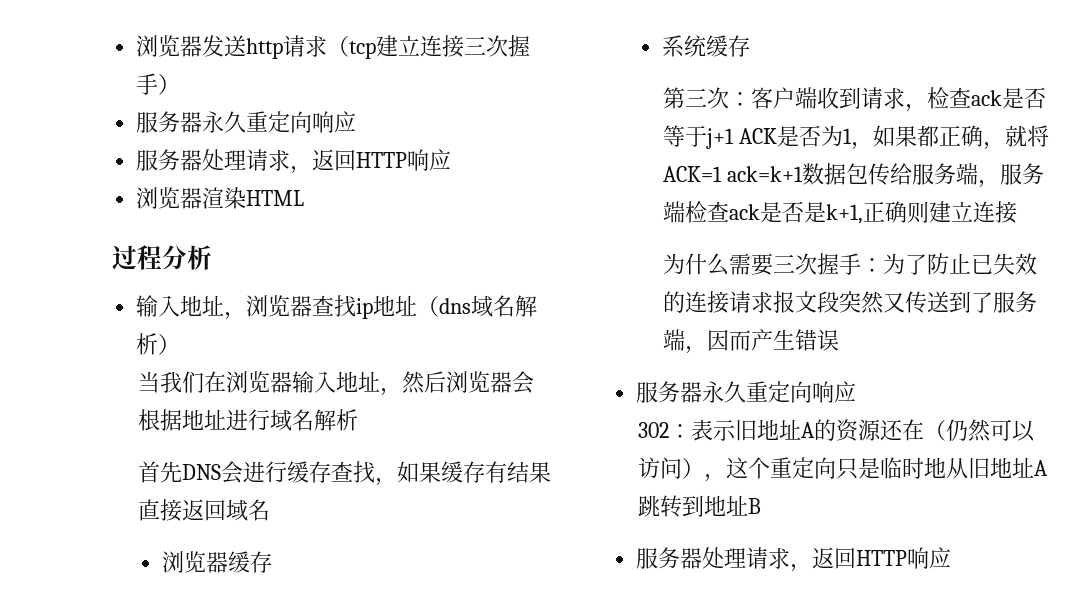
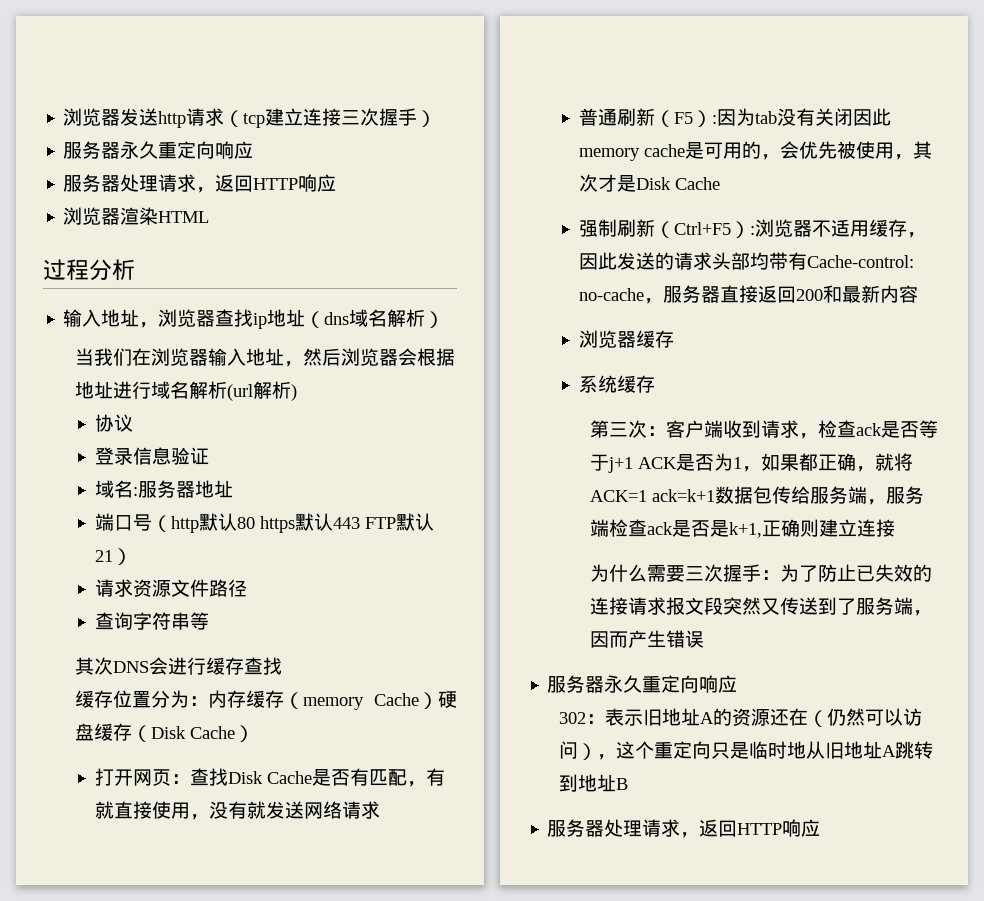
[137,461,182,483] // 首先 -> [226,381,297,401] [94,414,133,432] [94,447,209,465] [94,480,233,498] [94,513,434,533] [94,548,132,565] [94,579,247,597] [94,612,209,630] [74,657,113,675] (url解析) // 协议 // 登录信息验证 // 域名:服务器地址 // 端口号（http默认80 https默认443 FTP默认21） // 请求资源文件路径 // 查询字符串等 // 其次
[374,461,551,486] [137,499,270,521] ，如果缓存有结果直接返回域名 -> [74,690,458,710] [74,723,254,742] [94,768,445,787] [94,801,380,820] [578,108,891,127] [578,141,932,161] [578,174,720,192] [578,219,926,238] [578,252,914,270] [578,285,918,304] // 缓存位置分为：内存缓存（memory Cache）硬盘缓存（Disk Cache） // 打开网页：查找Disk Cache是否有匹配，有就直接使用，没有就发送网络请求 // 普通刷新（F5）:因为tab没有关闭因此memory cache是可用的，会优先被使用，其次才是Disk Cache // 强制刷新（Ctrl+F5）:浏览器不适用缓存，因此发送的请求头部均带有Cache-control: no-cache，服务器直接返回200和最新内容

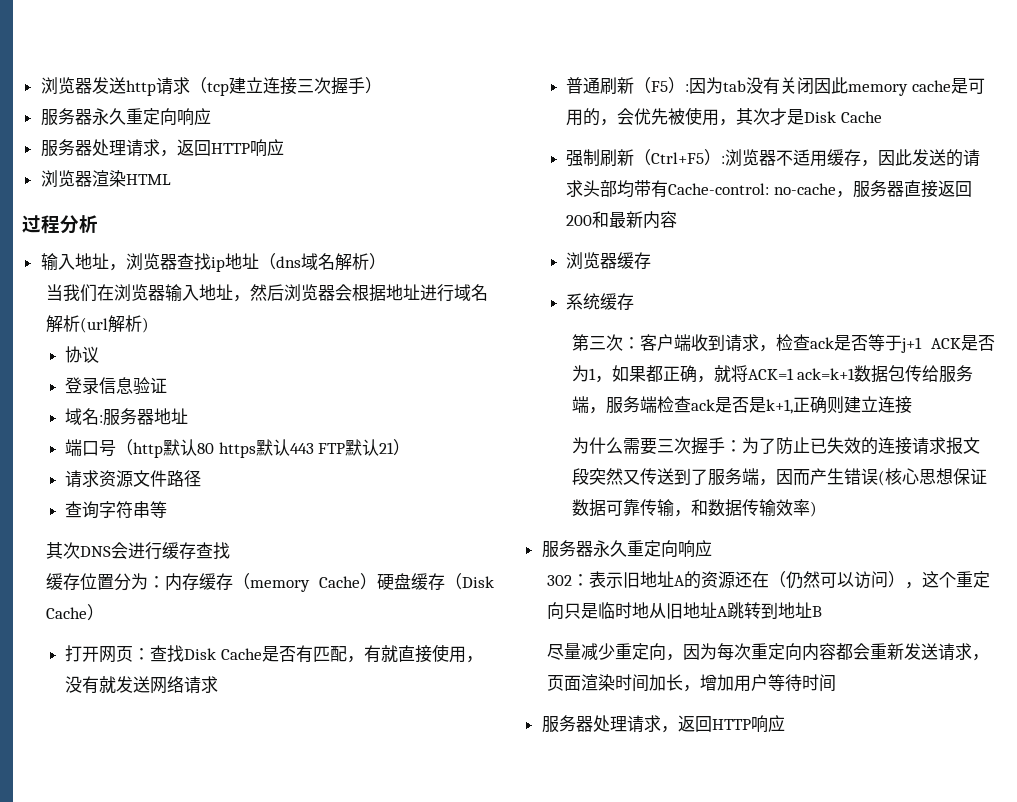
(705, 639) none -> [877,468,987,486] [571,499,817,517] (核心思想保证数据可靠传输，和数据传输效率)
(628, 784) none -> [547,643,990,661] [547,674,837,692] // 尽量减少重定向，因为每次重定向内容都会重新发送请求，页面渲染时间加长，增加用户等待时间

